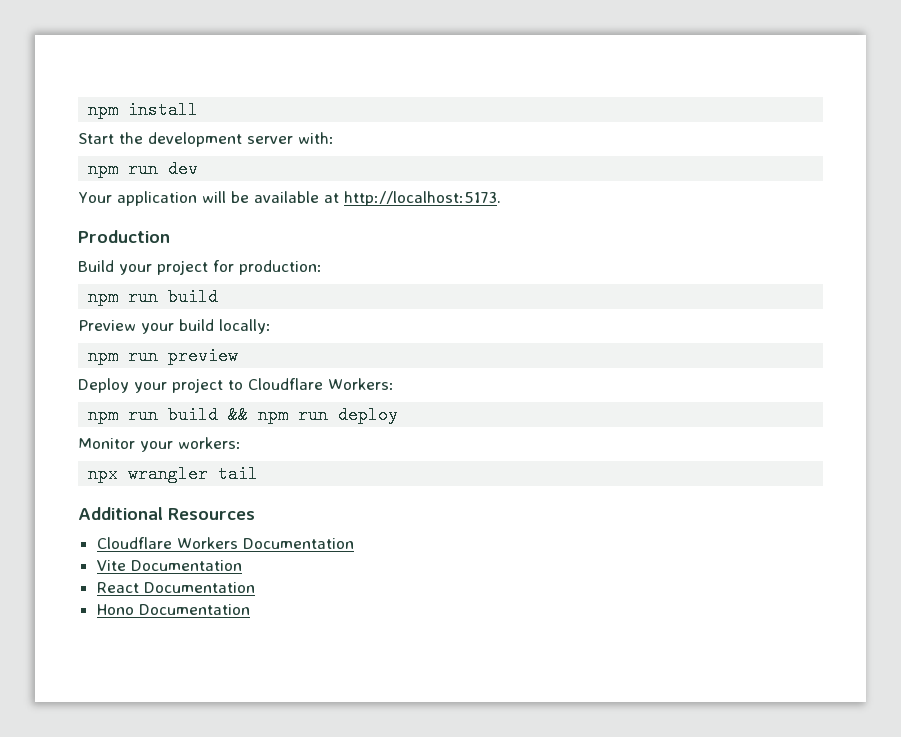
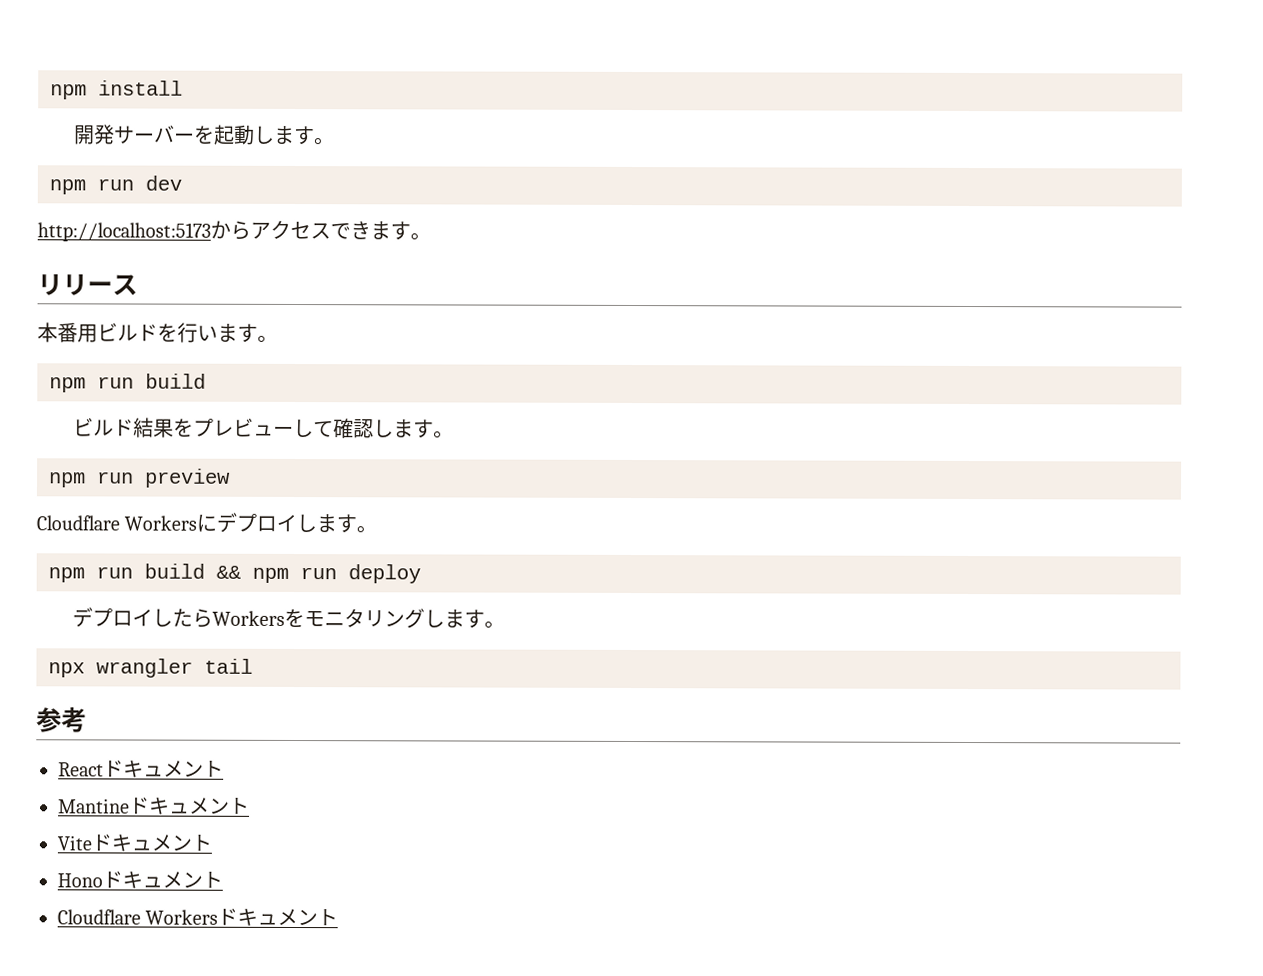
[78,132,334,147] [88,160,199,178] [78,191,501,206] [78,230,170,243] [78,260,322,275] [88,288,219,306] [78,319,271,334] [88,347,239,365] [78,378,394,393] Start the development server with: // npm run dev // Your application will be available at http://localhost:5173. // Production // Build your project for production: // npm run build // Preview your build locally: // npm run preview // Deploy your project to Cloudflare Workers: -> [73,124,335,146] [49,175,182,195] [37,219,431,242] [37,274,138,296] [37,322,278,343] [49,373,206,393] [72,417,454,439] [48,468,231,488] [36,512,378,534] 開発サーバーを起動します。 // npm run dev // http://localhost:5173からアクセスできます。 // リリース // 本番用ビルドを行います。 // npm run build // ビルド結果をプレビューして確認します。 // npm run preview // Cloudflare Workersにデプロイします。
[78,437,241,452] [88,465,259,483] [78,507,255,520] [96,537,354,549] [96,560,242,571] [96,582,255,593] [96,604,250,615] Monitor your workers: // npx wrangler tail // Additional Resources // Cloudflare Workers Documentation // Vite Documentation // React Documentation // Hono Documentation -> [71,607,505,629] [48,658,253,678] [36,707,87,733] [58,760,224,778] [58,797,250,815] [57,834,212,852] [57,871,223,889] [57,908,339,927] デプロイしたらWorkersをモニタリングします。 // npx wrangler tail // 参考 // Reactドキュメント // Mantineドキュメント // Viteドキュメント // Honoドキュメント // Cloudflare Workersドキュメント

